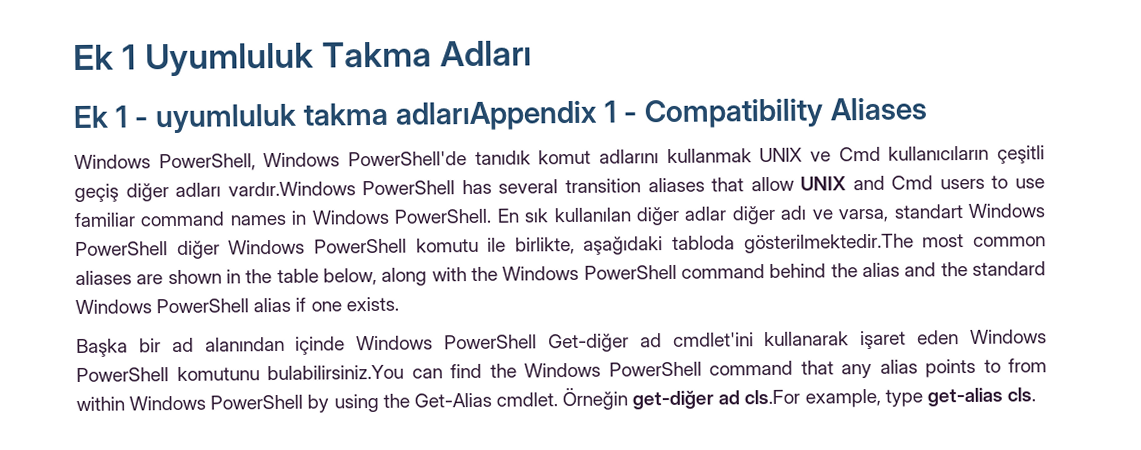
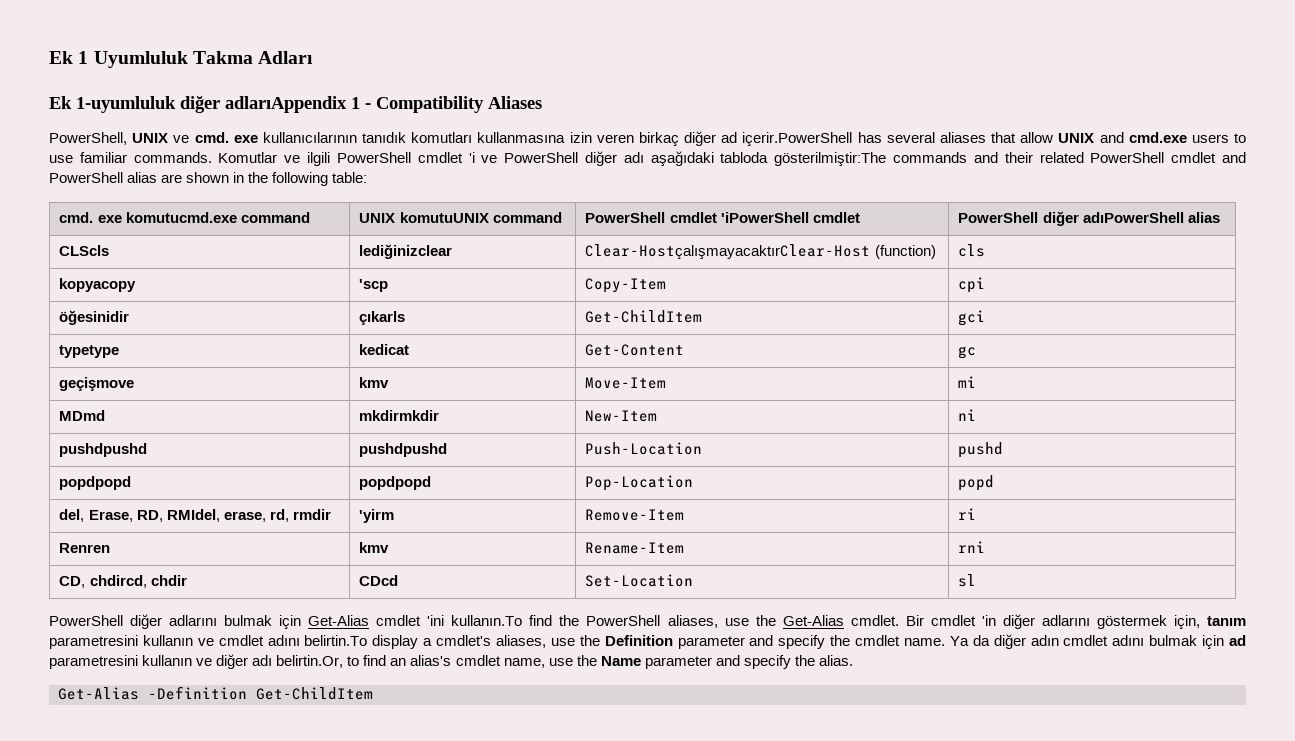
[114,102,388,134] 1 - uyumluluk takma -> [76,96,220,113] 1-uyumluluk diğer
[74,145,1045,172] [74,180,456,203] Windows PowerShell, Windows PowerShell'de tanıdık komut adlarını kullanmak UNIX ve Cmd kullanıcıların çeşitli geçiş diğer adları vardır.Windows PowerShell -> [49,131,853,146] PowerShell, UNIX ve cmd. exe kullanıcılarının tanıdık komutları kullanmasına izin veren birkaç diğer ad içerir.PowerShell
[564,178,641,194] transition -> (935, 137) none
[891,175,934,190] Cmd -> [1128,132,1187,143] cmd.exe
[140,203,1045,227] [75,233,1046,259] [75,261,1046,286] [75,296,399,315] [76,329,1047,358] [76,358,1047,383] [76,387,1036,413] command names in Windows PowerShell. En sık kullanılan diğer adlar diğer adı ve varsa, standart Windows PowerShell diğer Windows PowerShell komutu ile birlikte, aşağıdaki tabloda gösterilmektedir.The most common aliases are shown in the table below, along with the Windows PowerShell command behind the alias and the standard Windows PowerShell alias if one exists. // Başka bir ad alanından içinde Windows PowerShell Get-diğer ad cmdlet'ini kullanarak işaret eden Windows PowerShell komutunu bulabilirsiniz.You can find the Windows PowerShell command that any alias points to from within Windows PowerShell by using the Get-Alias cmdlet. Örneğin get-diğer ad cls.For example, type get-alias cls. -> [133,151,1247,166] [49,172,368,186] [59,212,310,223] [359,212,562,223] [585,212,860,223] [958,211,1220,226] [59,245,110,256] [359,244,453,259] [585,244,936,259] [958,244,986,257] [59,278,137,292] [359,279,389,292] [585,278,667,293] [958,277,986,293] [59,310,130,325] [359,311,406,325] [585,310,703,323] [958,310,986,326] [59,345,120,358] [359,344,410,355] [585,344,685,356] [958,346,977,359] [59,377,135,391] [359,377,390,388] [585,377,667,389] [958,376,977,388] [59,410,106,421] [359,410,440,421] [585,410,658,422] [958,409,977,421] [59,443,148,457] [359,443,448,457] [585,442,703,455] [958,442,1004,458] [59,476,132,490] [359,476,432,490] [585,475,694,491] [958,475,995,491] [59,509,331,522] [359,509,395,523] [585,509,685,521] [958,508,977,520] [59,543,111,553] [359,542,390,553] [585,542,685,554] [958,541,986,553] [59,575,187,588] [359,575,399,586] [585,574,694,587] [958,574,977,587] [49,614,1246,629] [49,634,1247,649] [49,654,853,669] [58,686,373,700] commands. Komutlar ve ilgili PowerShell cmdlet 'i ve PowerShell diğer adı aşağıdaki tabloda gösterilmiştir:The commands and their related PowerShell cmdlet and PowerShell alias are shown in the following table: // cmd. exe komutucmd.exe command | UNIX komutuUNIX command | PowerShell cmdlet 'iPowerShell cmdlet | PowerShell diğer adıPowerShell alias // CLScls | lediğinizclear | Clear-HostçalışmayacaktırClear-Host (function) | cls // kopyacopy | 'scp | Copy-Item | cpi // öğesinidir | çıkarls | Get-ChildItem | gci // typetype | kedicat | Get-Content | gc // geçişmove | kmv | Move-Item | mi // MDmd | mkdirmkdir | New-Item | ni // pushdpushd | pushdpushd | Push-Location | pushd // popdpopd | popdpopd | Pop-Location | popd // del, Erase, RD, RMIdel, erase, rd, rmdir | 'yirm | Remove-Item | ri // Renren | kmv | Rename-Item | rni // CD, chdircd, chdir | CDcd | Set-Location | sl // PowerShell diğer adlarını bulmak için Get-Alias cmdlet 'ini kullanın.To find the PowerShell aliases, use the Get-Alias cmdlet. Bir cmdlet 'in diğer adlarını göstermek için, tanım parametresini kullanın ve cmdlet adını belirtin.To display a cmdlet's aliases, use the Definition parameter and specify the cmdlet name. Ya da diğer adın cmdlet adını bulmak için ad parametresini kullanın ve diğer adı belirtin.Or, to find an alias's cmdlet name, use the Name parameter and specify the alias. // Get-Alias -Definition Get-ChildItem

